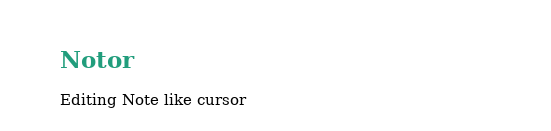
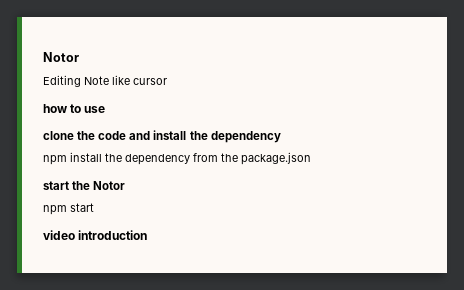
(247, 101) none -> [43,104,106,113] [43,130,281,143] [43,152,311,165] [43,181,126,190] [43,203,94,215] [43,230,148,240] // how to use // clone the code and install the dependency // npm install the dependency from the package.json // start the Notor // npm start // video introduction

